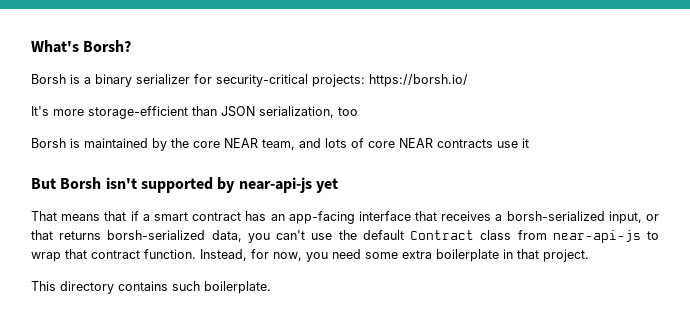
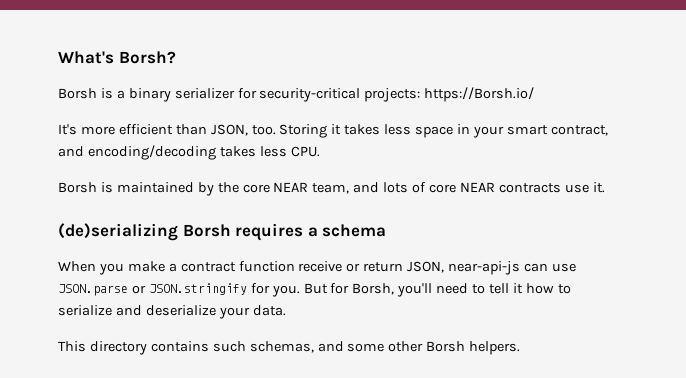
[369,74,468,87] https://borsh.io/ -> [424,87,535,102] https://Borsh.io/
[88,106,358,119] storage-efficient than JSON serialization, too -> [118,124,608,138] [58,145,320,160] efficient than JSON, too. Storing it takes less space in your smart contract, and encoding/decoding takes less CPU.
[522,138,529,148] [31,177,338,193] [31,211,659,224] [31,230,659,243] [31,249,589,262] [31,281,271,294] it // But Borsh isn't supported by near-api-js yet // That means that if a smart contract has an app-facing interface that receives a borsh-serialized input, or that returns borsh-serialized data, you can't use the default Contract class from near-api-js to wrap that contract function. Instead, for now, you need some extra boilerplate in that project. // This directory contains such boilerplate. -> [592,182,605,193] [58,223,387,241] [58,261,576,275] [58,283,571,297] [58,305,286,319] [58,341,521,355] it. // (de)serializing Borsh requires a schema // When you make a contract function receive or return JSON, near-api-js can use JSON.parse or JSON.stringify for you. But for Borsh, you'll need to tell it how to serialize and deserialize your data. // This directory contains such schemas, and some other Borsh helpers.

